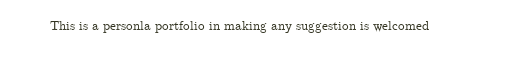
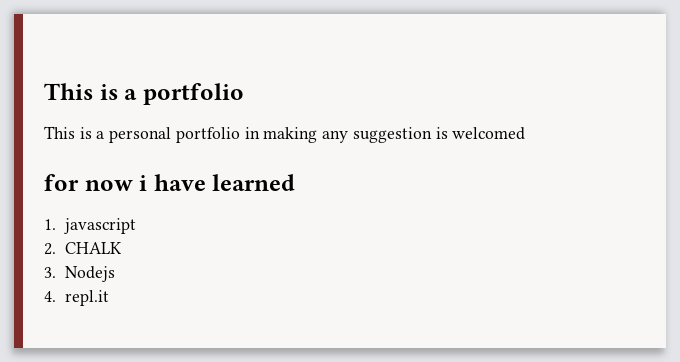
[50,21,151,33] This is a personla -> [44,83,244,105] [44,126,172,143] This is a portfolio // This is a personal
(429, 26) none -> [44,174,296,191] [44,218,136,234] [44,242,122,255] [44,266,115,282] [44,290,109,306] // for now i have learned // 1. javascript // 2. CHALK // 3. Nodejs // 4. repl.it

